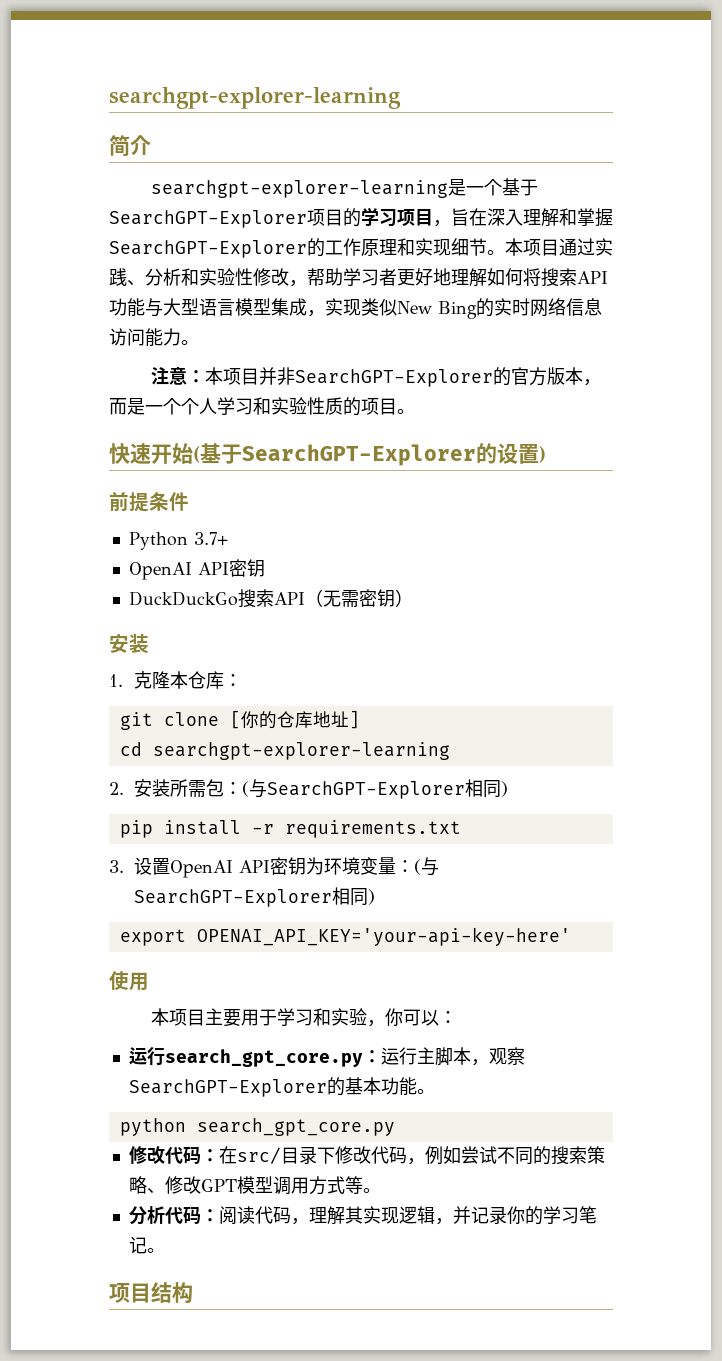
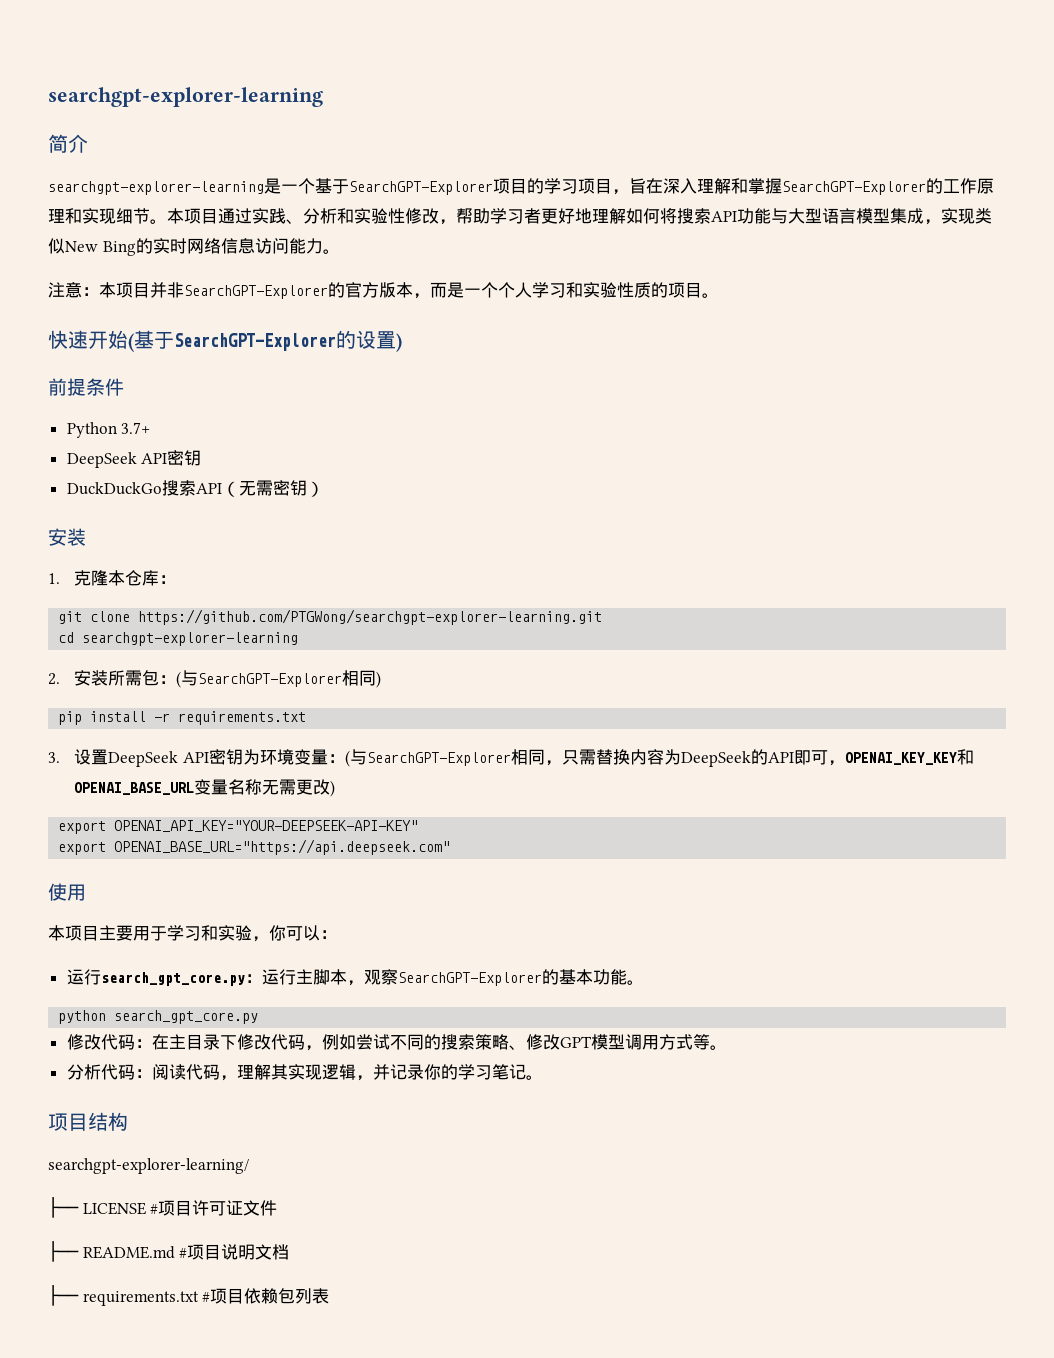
[128,562,192,580] OpenAI -> [66,452,137,468] DeepSeek
[229,710,360,729] [你的仓库地址] -> [138,609,603,625] https://github.com/PTGWong/searchgpt-explorer-learning.git
[170,860,234,878] OpenAI -> [108,751,179,767] DeepSeek
(369, 897) none -> [544,749,974,767] [74,779,331,795] ，只需替换内容为DeepSeek的API即可，OPENAI_KEY_KEY和OPENAI_BASE_URL变量名称无需更改
[196,927,571,946] OPENAI_API_KEY='your-api-key-here' -> [114,820,419,832] [58,839,451,855] OPENAI_API_KEY="YOUR-DEEPSEEK-API-KEY" // export OPENAI_BASE_URL="https://api.deepseek.com"
[236,1147,281,1164] src/ -> [168,1034,186,1049] 主
(193, 1293) none -> [48,1158,249,1174] [48,1197,278,1218] [48,1241,290,1262] [48,1285,330,1306] // searchgpt-explorer-learning/ // ├── LICENSE #项目许可证文件 // ├── README.md #项目说明文档 // ├── requirements.txt #项目依赖包列表

